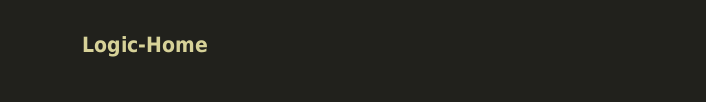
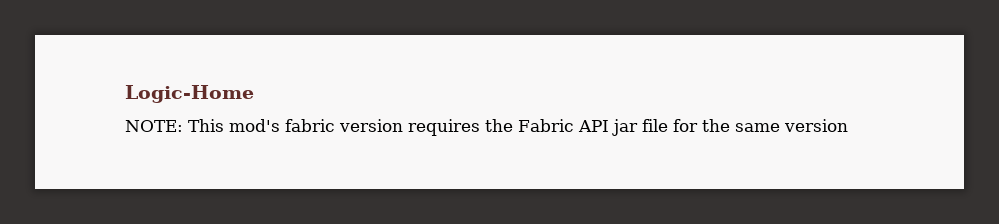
(208, 46) none -> [125,119,848,136] // NOTE: This mod's fabric version requires the Fabric API jar file for the same version

